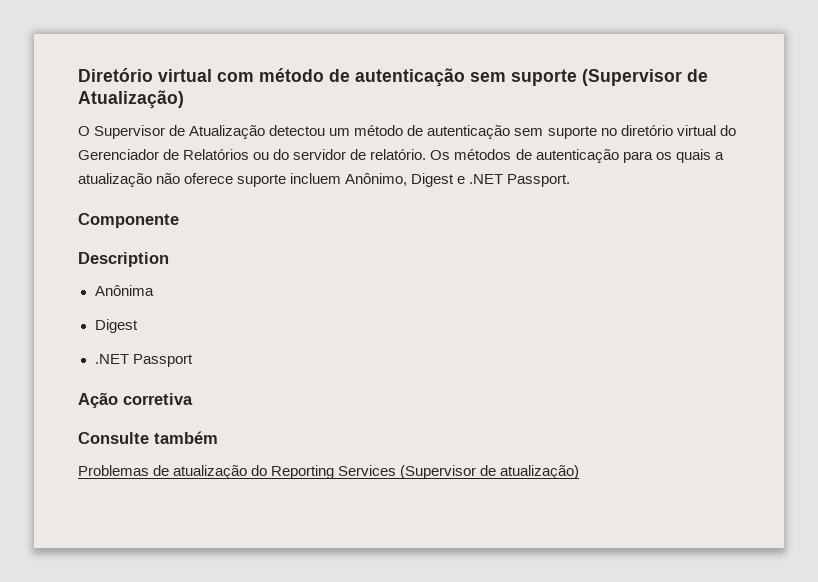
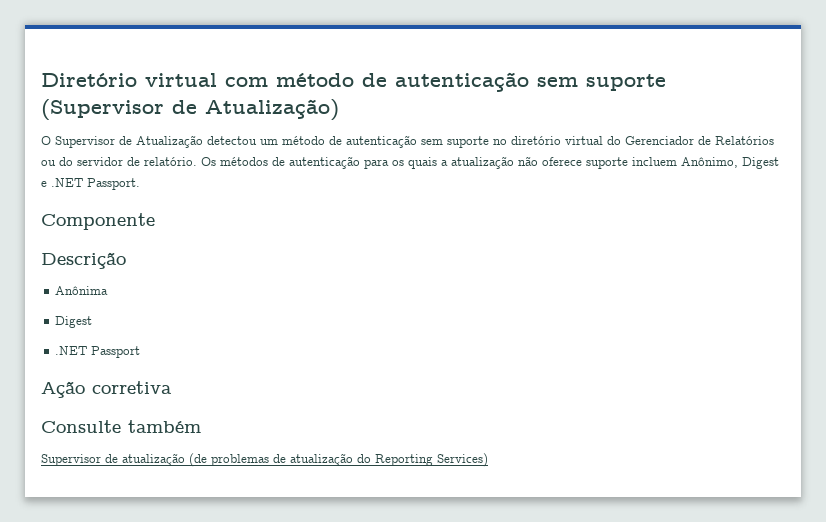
[78,252,169,267] Description -> [41,252,126,269] Descrição
[78,465,580,479] Problemas de atualização do Reporting Services (Supervisor de atualização) -> [41,453,488,467] Supervisor de atualização (de problemas de atualização do Reporting Services)

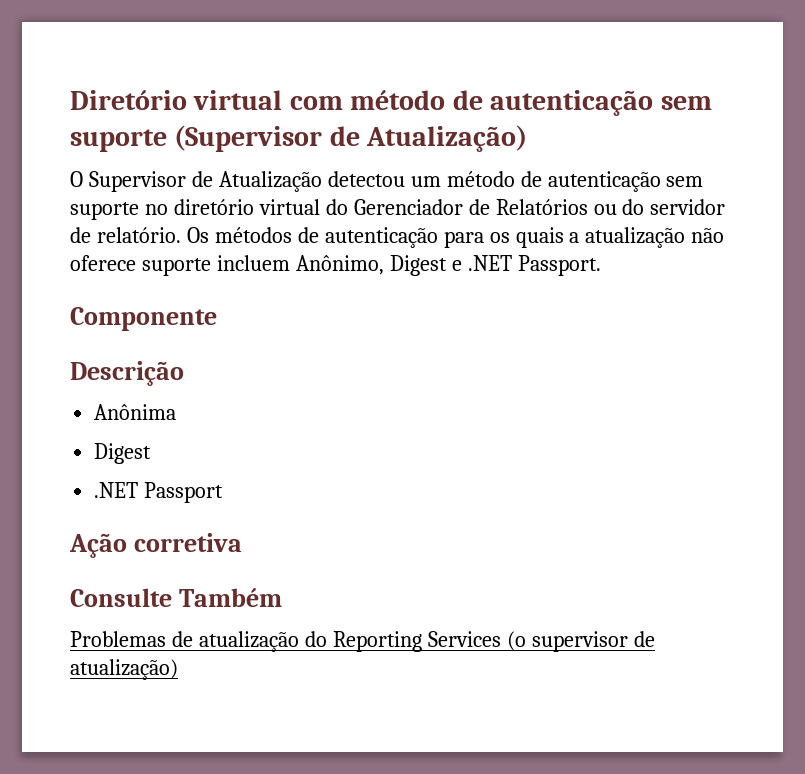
[128,420,201,433] [41,453,488,467] também // Supervisor de atualização (de problemas de atualização do Reporting Services) -> [178,588,282,607] [70,631,655,652] [70,659,178,680] Também // Problemas de atualização do Reporting Services (o supervisor de atualização)

